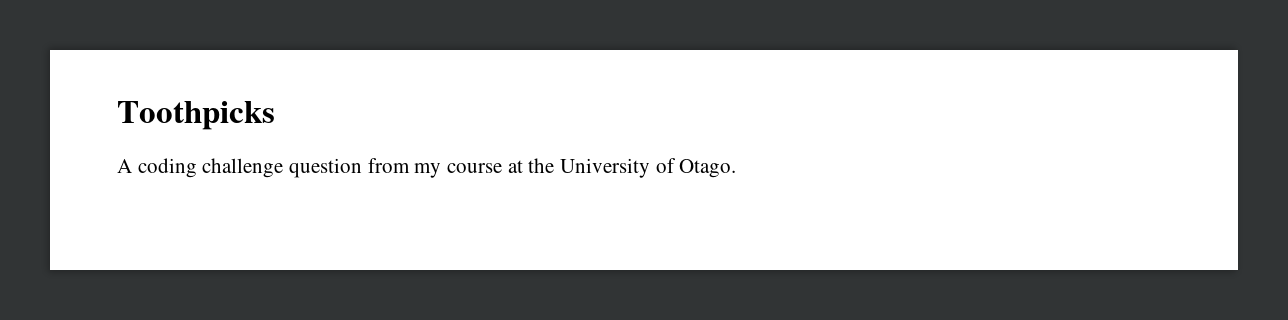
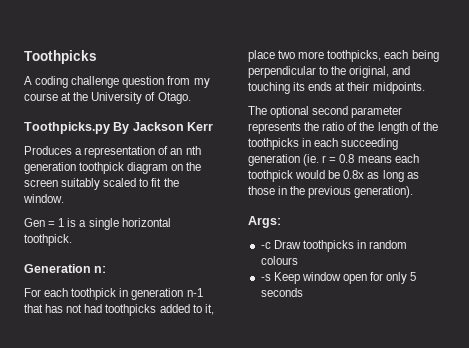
(737, 168) none -> [24,122,214,134] [24,146,201,158] [24,162,202,174] [24,178,179,190] [23,194,64,203] [24,218,171,230] [24,234,72,246] [24,264,107,273] [24,288,203,300] [24,304,214,316] [248,50,439,62] [248,66,411,78] [248,82,425,94] [248,106,403,118] [248,122,438,134] [248,138,399,150] [248,154,419,166] [248,170,419,182] [248,186,414,198] [248,216,281,228] [260,240,408,252] [260,256,298,265] [260,272,417,284] [260,288,303,297] // Toothpicks.py By Jackson Kerr // Produces a representation of an nth generation toothpick diagram on the screen suitably scaled to fit the window. // Gen = 1 is a single horizontal toothpick. // Generation n: // For each toothpick in generation n-1 that has not had toothpicks added to it, place two more toothpicks, each being perpendicular to the original, and touching its ends at their midpoints. // The optional second parameter represents the ratio of the length of the toothpicks in each succeeding generation (ie. r = 0.8 means each toothpick would be 0.8x as long as those in the previous generation). // Args: // -c Draw toothpicks in random colours // -s Keep window open for only 5 seconds

